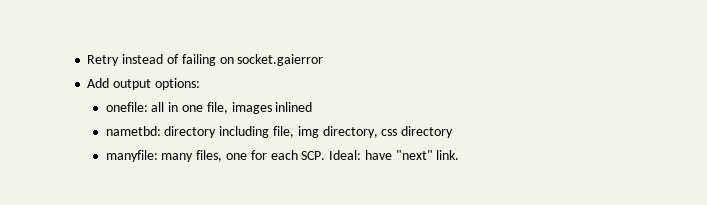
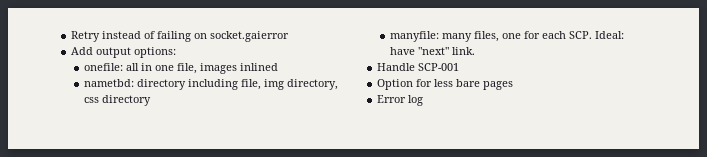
(460, 155) none -> [377,63,460,71] [377,79,514,90] [377,95,424,106] // Handle SCP-001 // Option for less bare pages // Error log

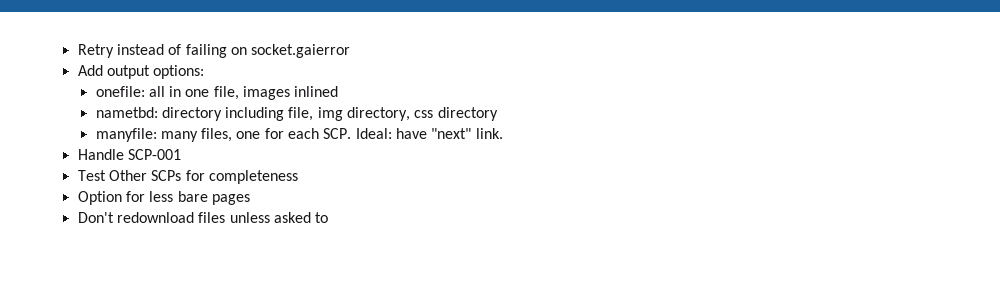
(460, 67) none -> [77,170,298,184] // Test Other SCPs for completeness
[377,95,424,106] Error log -> [77,212,329,223] Don't redownload files unless asked to

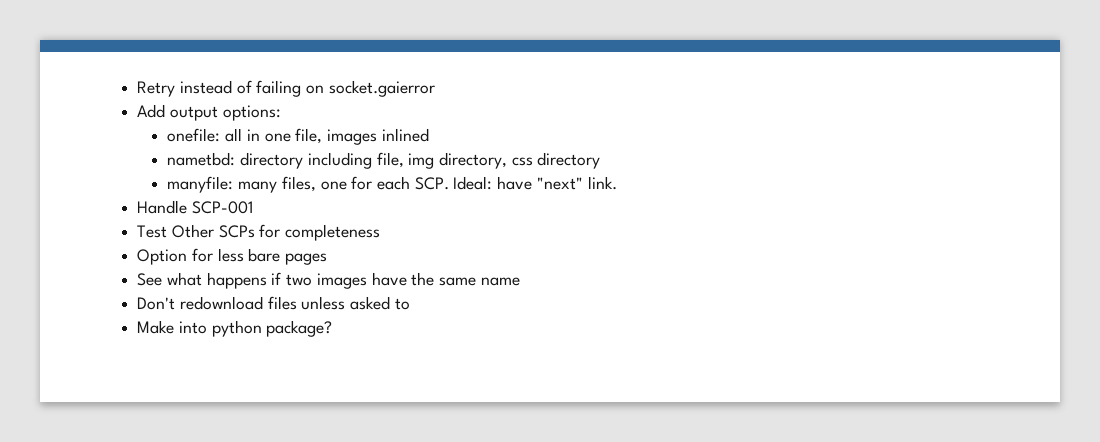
(250, 199) none -> [137,272,520,289] // See what happens if two images have the same name
(329, 217) none -> [137,320,333,337] // Make into python package?

